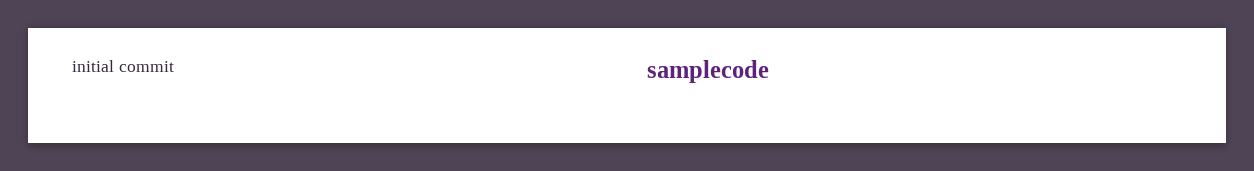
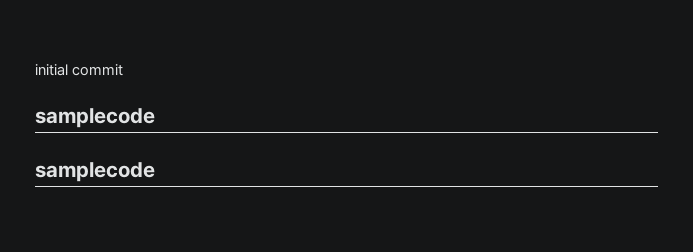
(769, 71) none -> [35,162,155,182] // samplecode

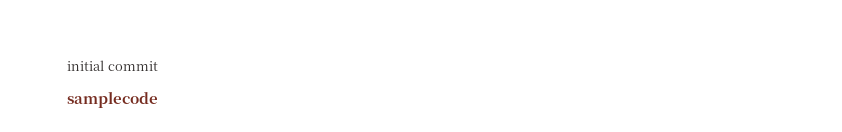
[35,162,155,182] // samplecode -> (158, 99) none

